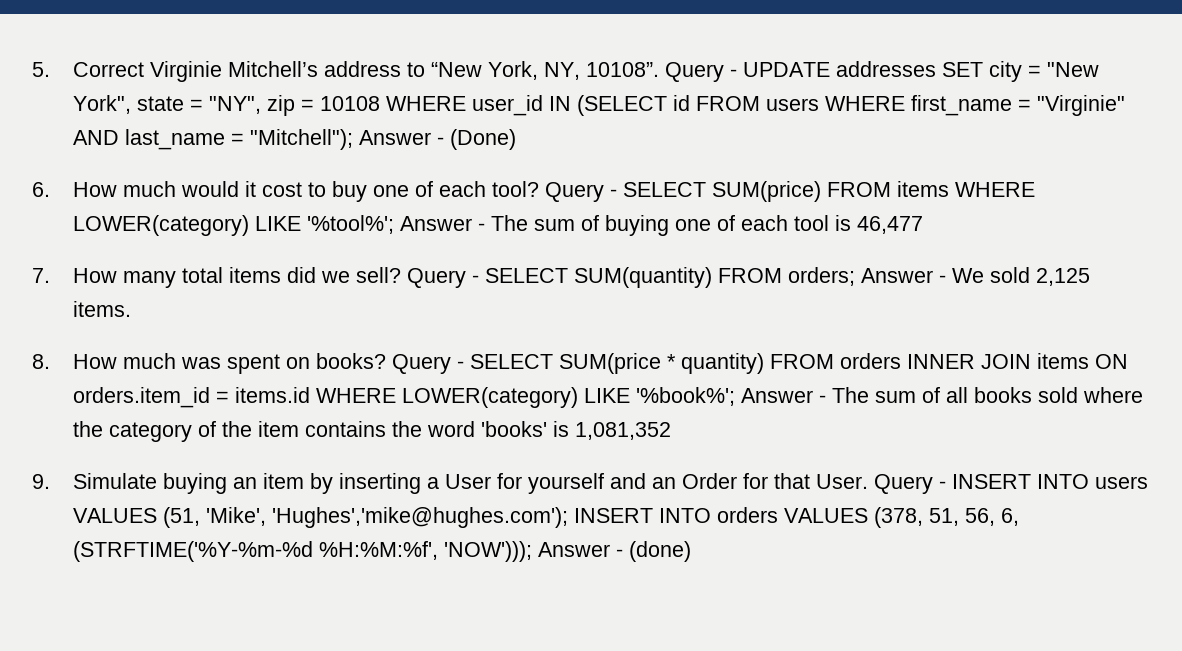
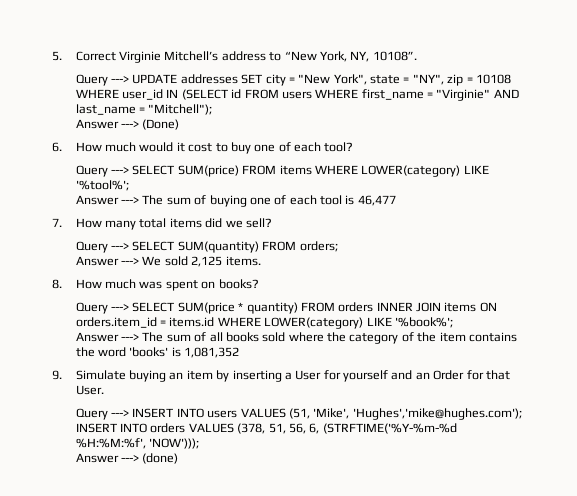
[665,62,738,82] Query - -> [75,74,129,86] // Query --->
[359,130,445,145] Answer - -> [75,119,139,129] // Answer --->
[545,182,618,202] Query - -> [75,165,129,177] // Query --->
[400,216,486,231] Answer - -> [75,195,139,205] // Answer --->
[407,268,480,288] Query - -> [75,241,129,253] // Query --->
[861,268,947,283] Answer - -> [75,256,139,266] // Answer --->
[392,354,465,374] Query - -> [75,302,129,314] // Query --->
[741,388,827,403] Answer - -> [75,332,139,342] // Answer --->
[874,474,947,494] Query - -> [75,408,129,420] // Query --->
[538,542,624,557] Answer - -> [75,453,139,463] // Answer --->

